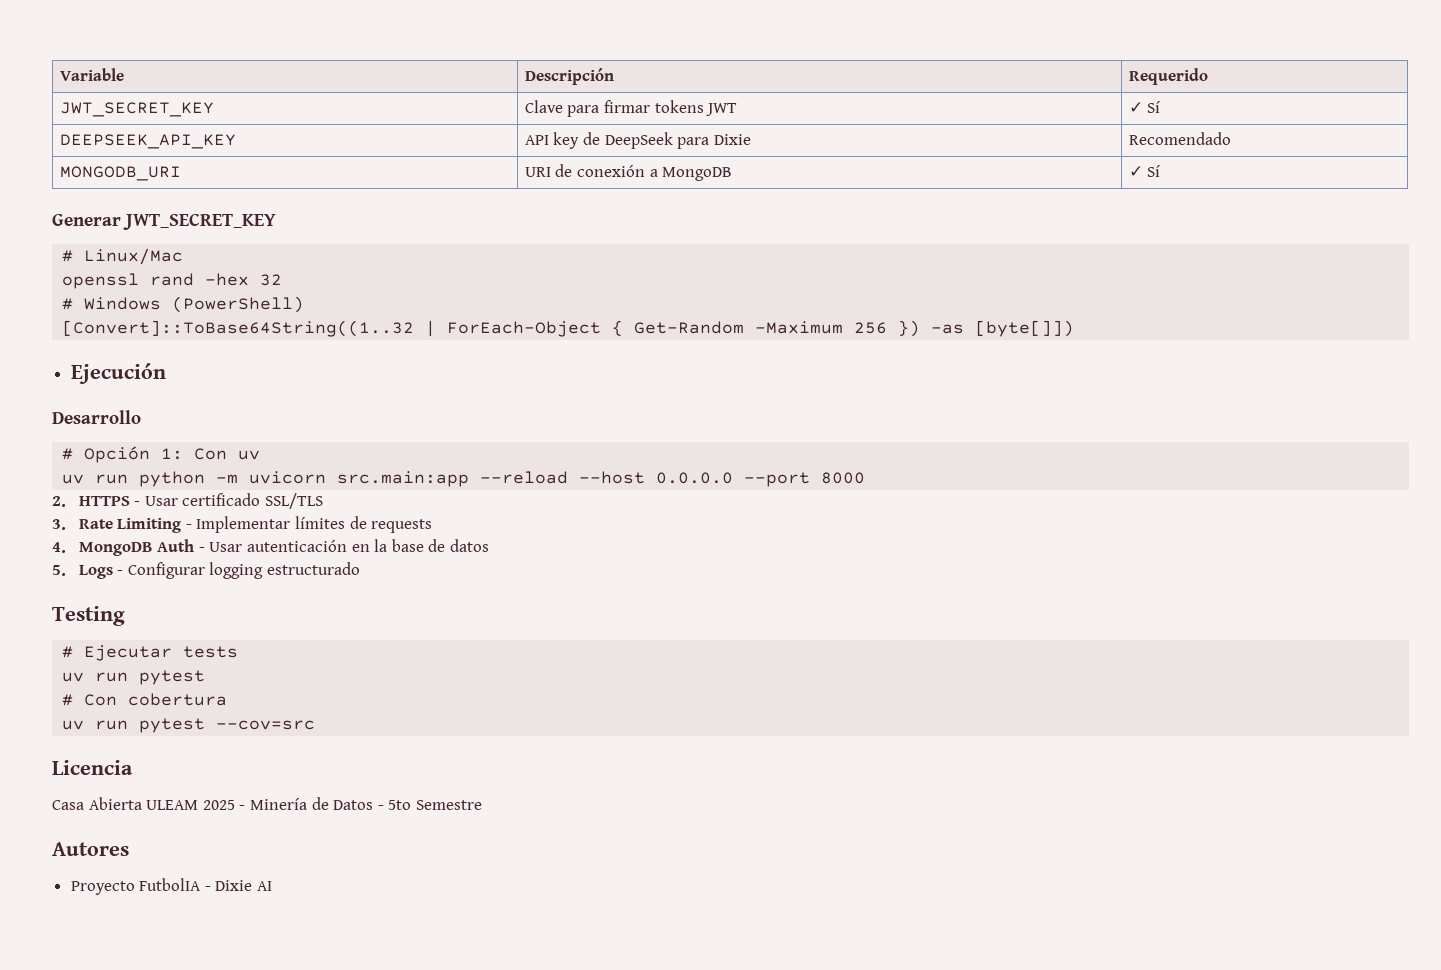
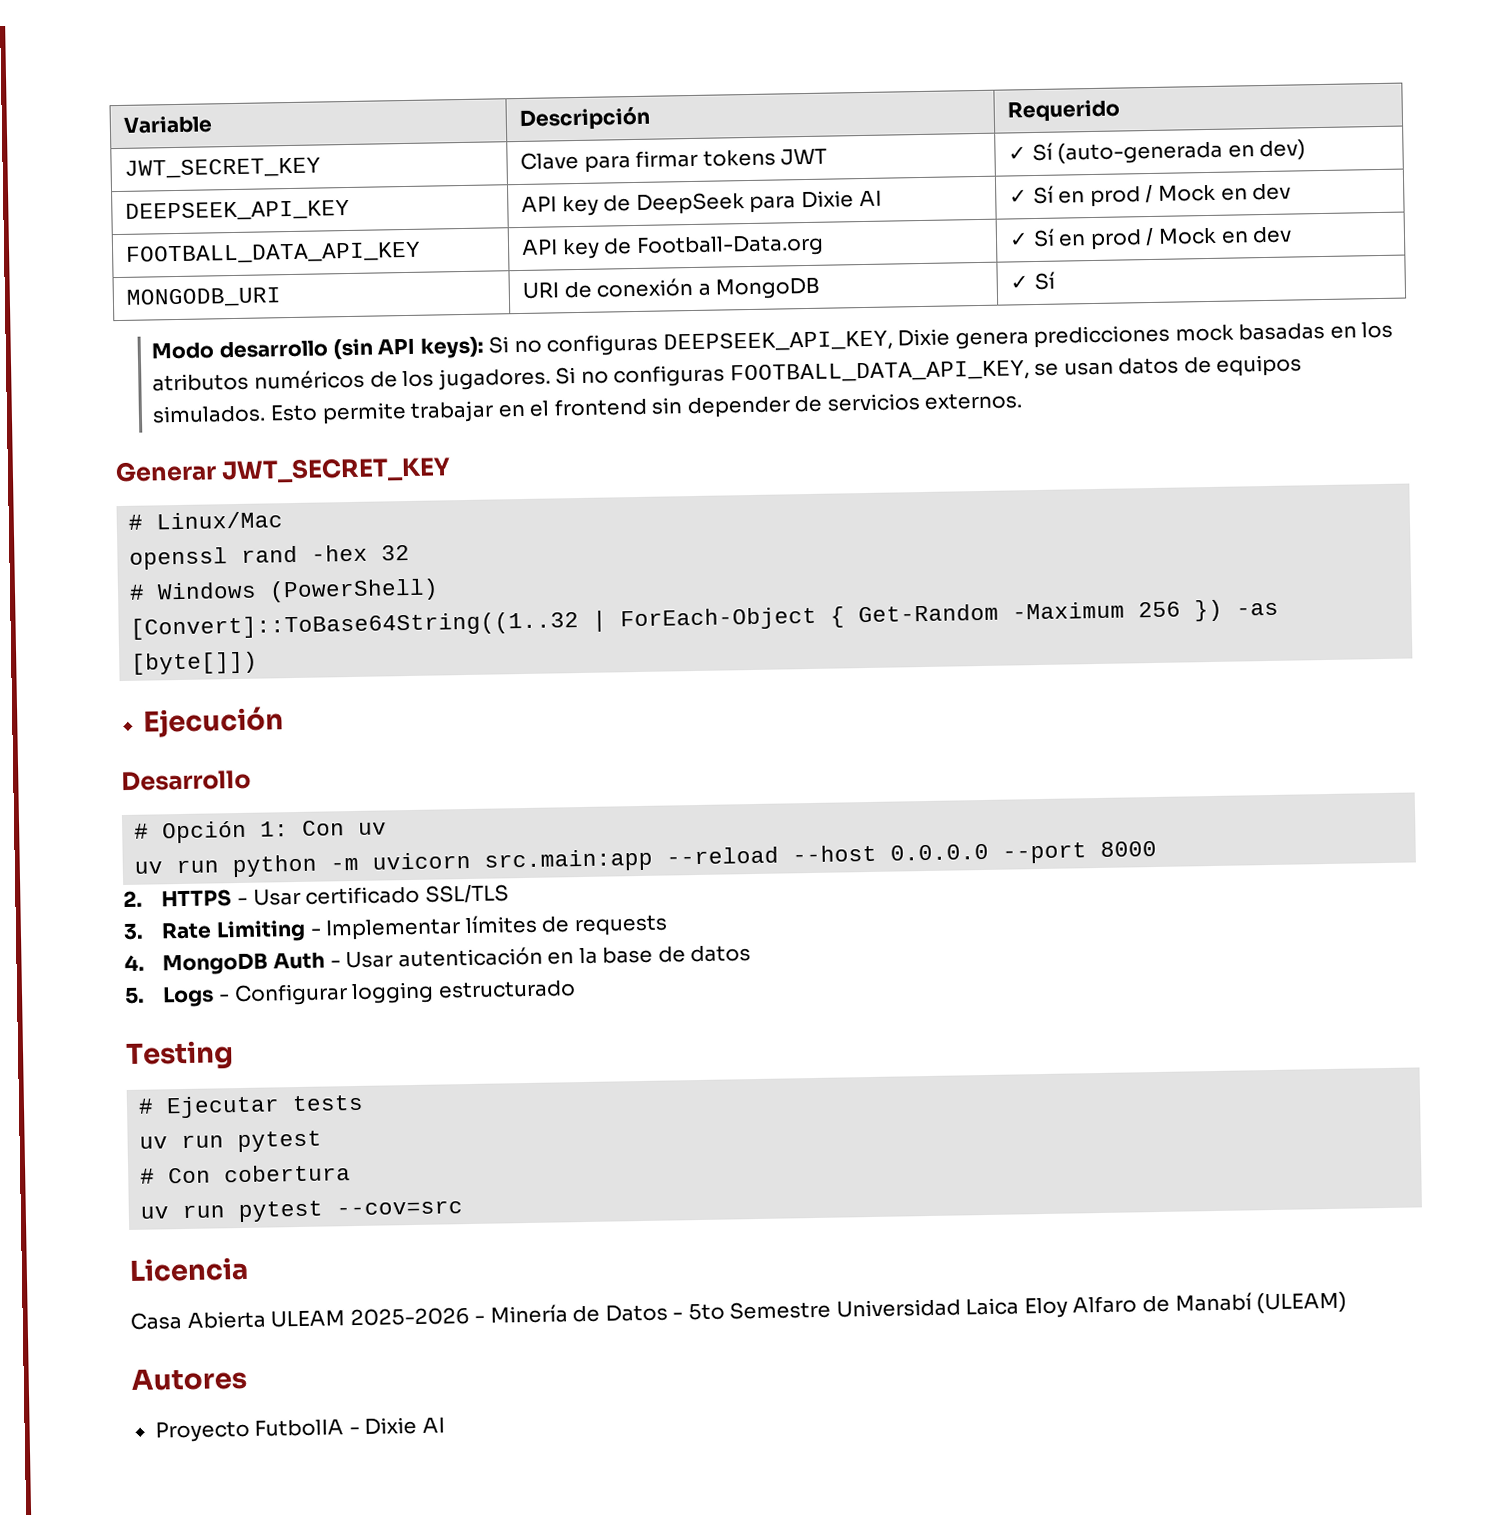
(1162, 107) none -> [1057,139,1307,165] (auto-generada en dev)
[1128,132,1231,145] | Recomendado -> [858,190,882,207] [1009,183,1292,208] [125,241,422,265] [521,233,824,260] [1009,226,1293,251] AI | ✓ Sí en prod / Mock en dev // FOOTBALL_DATA_API_KEY | API key de Football-Data.org | ✓ Sí en prod / Mock en dev
(1162, 171) none -> [151,321,1394,360] [152,354,1303,392] [152,392,1023,425] // Modo desarrollo (sin API keys): Si no configuras DEEPSEEK_API_KEY, Dixie genera predicciones mock basadas en los atributos numéricos de los jugadores. Si no configuras FOOTBALL_DATA_API_KEY, se usan datos de equipos simulados. Esto permite trabajar en el frontend sin depender de servicios externos.
[202,800,235,810] 2025 -> [349,1307,470,1327] 2025-2026
(482, 805) none -> [835,1291,1348,1319] Universidad Laica Eloy Alfaro de Manabí (ULEAM)

